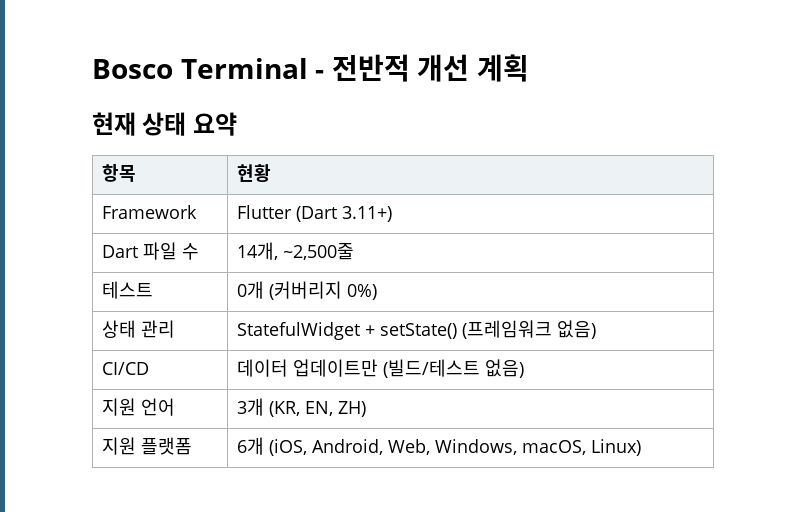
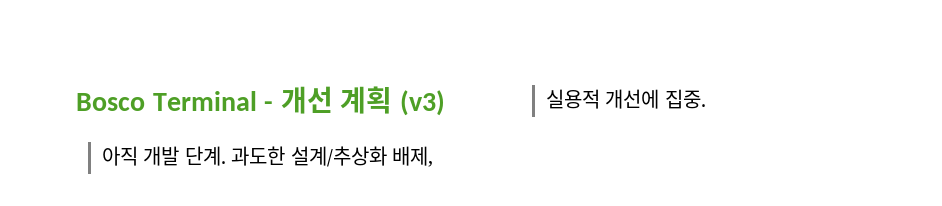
[331,54,410,82] 전반적 -> (274, 106) none
[92,112,237,136] [102,164,137,182] [237,164,272,182] [102,205,198,219] [237,205,393,222] [102,242,200,260] [237,242,355,260] [102,281,154,299] [237,281,378,300] [102,320,176,338] [237,320,597,340] [102,362,150,375] [237,359,525,378] [102,398,176,416] [237,398,367,417] [102,437,193,455] [237,437,642,456] // 현재 상태 요약 // 항목 | 현황 // Framework | Flutter (Dart 3.11+) // Dart 파일 수 | 14개, ~2,500줄 // 테스트 | 0개 (커버리지 0%) // 상태 관리 | StatefulWidget + setState() (프레임워크 없음) // CI/CD | 데이터 업데이트만 (빌드/테스트 없음) // 지원 언어 | 3개 (KR, EN, ZH) // 지원 플랫폼 | 6개 (iOS, Android, Web, Windows, macOS, Linux) -> [399,90,445,116] [101,146,433,167] [545,89,706,109] (v3) // 아직 개발 단계. 과도한 설계/추상화 배제, 실용적 개선에 집중.

